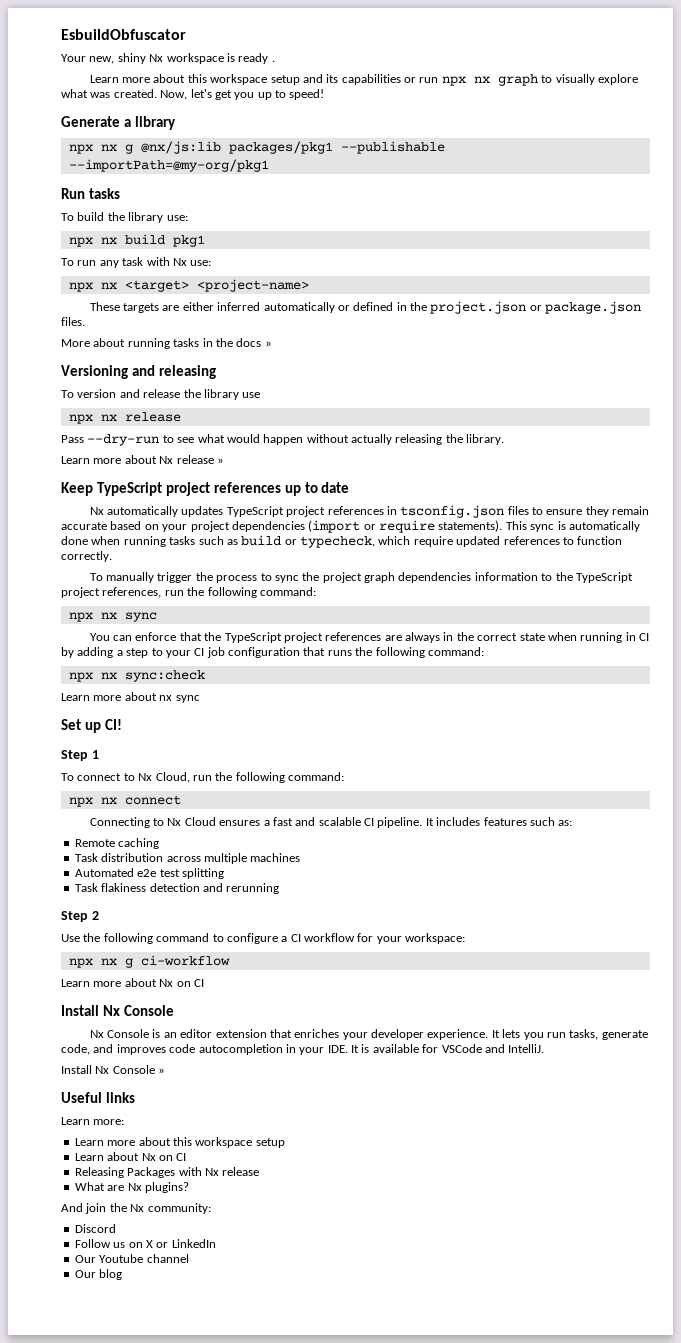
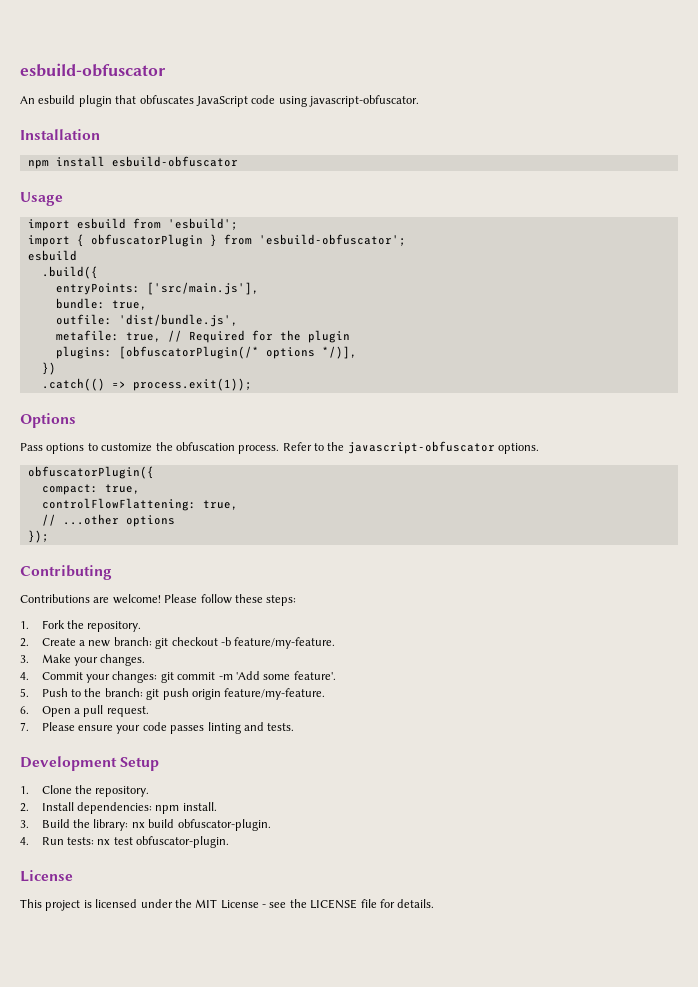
[61,29,186,40] [61,53,275,64] [89,74,638,86] [61,89,325,100] [61,116,176,130] [68,141,445,154] [68,159,269,172] [61,188,120,199] [61,212,188,223] [68,234,205,247] [61,257,212,268] [68,279,309,292] [89,301,642,314] [61,317,85,326] [61,338,272,349] [61,365,216,379] [61,389,261,400] [68,412,181,424] [61,434,505,446] [61,455,224,464] [61,482,350,496] [89,505,650,518] [61,520,640,533] [61,535,623,548] [61,551,112,562] [89,572,633,583] [61,587,316,598] [68,612,157,622] [89,632,650,643] [61,647,484,658] [68,670,205,682] [61,692,200,703] [61,719,122,733] [61,750,99,761] [61,772,344,783] [68,795,181,807] [89,817,573,828] [74,838,160,849] [74,853,301,864] [74,868,224,879] [74,883,280,894] [61,911,99,922] [61,933,466,944] [68,955,230,968] [61,978,204,987] [61,1005,174,1016] [89,1029,648,1040] [61,1044,545,1055] [61,1065,166,1074] [61,1092,135,1103] [61,1117,125,1125] [74,1137,285,1148] [74,1152,187,1161] [74,1167,260,1178] [74,1182,189,1193] [61,1203,211,1214] [74,1224,116,1233] [74,1239,216,1248] [74,1254,189,1263] [74,1269,123,1280] EsbuildObfuscator // Your new, shiny Nx workspace is ready . // Learn more about this workspace setup and its capabilities or run npx nx graph to visually explore what was created. Now, let's get you up to speed! // Generate a library // npx nx g @nx/js:lib packages/pkg1 --publishable --importPath=@my-org/pkg1 // Run tasks // To build the library use: // npx nx build pkg1 // To run any task with Nx use: // npx nx <target> <project-name> // These targets are either inferred automatically or defined in the project.json or package.json files. // More about running tasks in the docs » // Versioning and releasing // To version and release the library use // npx nx release // Pass --dry-run to see what would happen without actually releasing the library. // Learn more about Nx release » // Keep TypeScript project references up to date // Nx automatically updates TypeScript project references in tsconfig.json files to ensure they remain accurate based on your project dependencies (import or require statements). This sync is automatically done when running tasks such as build or typecheck, which require updated references to function correctly. // To manually trigger the process to sync the project graph dependencies information to the TypeScript project references, run the following command: // npx nx sync // You can enforce that the TypeScript project references are always in the correct state when running in CI by adding a step to your CI job configuration that runs the following command: // npx nx sync:check // Learn more about nx sync // Set up CI! // Step 1 // To connect to Nx Cloud, run the following command: // npx nx connect // Connecting to Nx Cloud ensures a fast and scalable CI pipeline. It includes features such as: // Remote caching // Task distribution across multiple machines // Automated e2e test splitting // Task flakiness detection and rerunning // Step 2 // Use the following command to configure a CI workflow for your workspace: // npx nx g ci-workflow // Learn more about Nx on CI // Install Nx Console // Nx Console is an editor extension that enriches your developer experience. It lets you run tasks, generate code, and improves code autocompletion in your IDE. It is available for VSCode and IntelliJ. // Install Nx Console » // Useful links // Learn more: // Learn more about this workspace setup // Learn about Nx on CI // Releasing Packages with Nx release // What are Nx plugins? // And join the Nx community: // Discord // Follow us on X or LinkedIn // Our Youtube channel // Our blog -> [20,63,166,77] [20,95,419,107] [20,129,100,140] [27,156,238,169] [20,192,63,206] [27,218,238,231] [27,234,406,247] [27,250,77,261] [41,266,98,279] [55,282,259,295] [55,298,147,310] [55,314,238,327] [55,330,350,343] [55,346,357,359] [41,362,56,375] [41,378,252,391] [20,413,76,428] [20,441,540,454] [27,466,154,479] [41,484,140,495] [41,498,238,511] [41,514,175,527] [27,530,49,543] [20,565,112,580] [20,594,297,606] [20,620,142,632] [20,637,336,649] [20,654,146,666] [20,671,336,683] [20,688,326,700] [20,705,149,717] [20,722,295,734] [20,756,160,771] [20,785,150,797] [20,802,217,814] [20,819,271,831] [20,836,230,848] [20,870,73,882] [20,899,435,911] esbuild-obfuscator // An esbuild plugin that obfuscates JavaScript code using javascript-obfuscator. // Installation // npm install esbuild-obfuscator // Usage // import esbuild from 'esbuild'; // import { obfuscatorPlugin } from 'esbuild-obfuscator'; // esbuild // .build({ // entryPoints: ['src/main.js'], // bundle: true, // outfile: 'dist/bundle.js', // metafile: true, // Required for the plugin // plugins: [obfuscatorPlugin(/* options */)], // }) // .catch(() => process.exit(1)); // Options // Pass options to customize the obfuscation process. Refer to the javascript-obfuscator options. // obfuscatorPlugin({ // compact: true, // controlFlowFlattening: true, // // ...other options // }); // Contributing // Contributions are welcome! Please follow these steps: // 1. Fork the repository. // 2. Create a new branch: git checkout -b feature/my-feature. // 3. Make your changes. // 4. Commit your changes: git commit -m 'Add some feature'. // 5. Push to the branch: git push origin feature/my-feature. // 6. Open a pull request. // 7. Please ensure your code passes linting and tests. // Development Setup // 1. Clone the repository. // 2. Install dependencies: npm install. // 3. Build the library: nx build obfuscator-plugin. // 4. Run tests: nx test obfuscator-plugin. // License // This project is licensed under the MIT License - see the LICENSE file for details.

